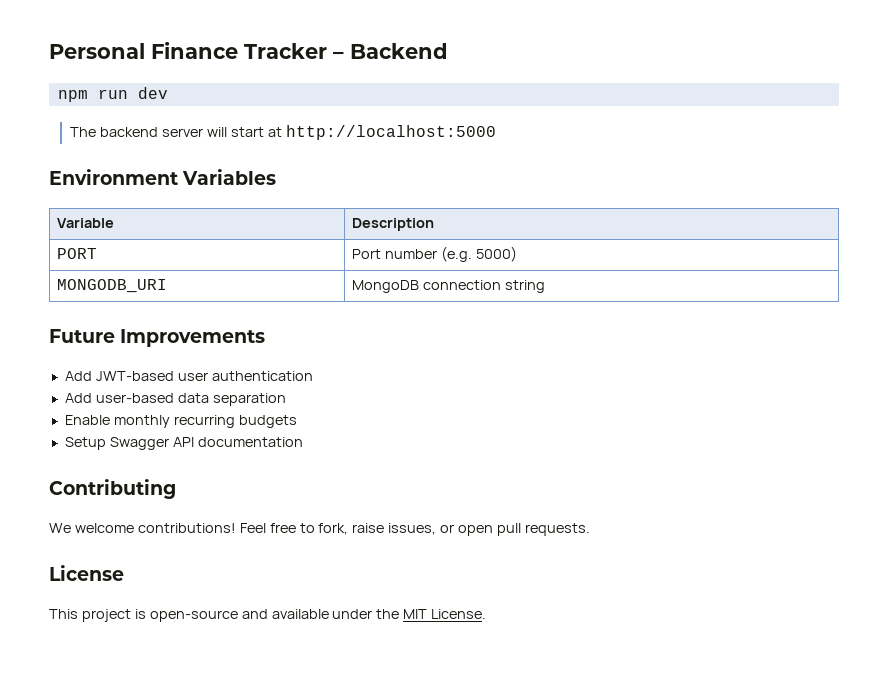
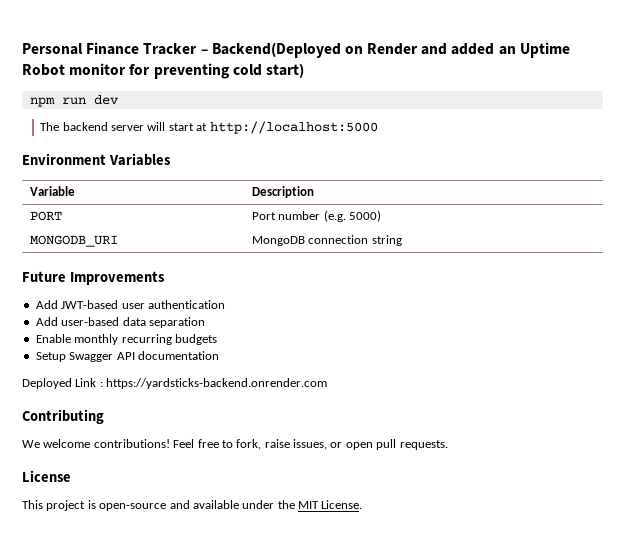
[350,43,448,59] Backend -> [211,42,570,58] [22,63,304,79] Backend(Deployed on Render and added an Uptime Robot monitor for preventing cold start)
(303, 442) none -> [22,378,328,389] // Deployed Link : https://yardsticks-backend.onrender.com

